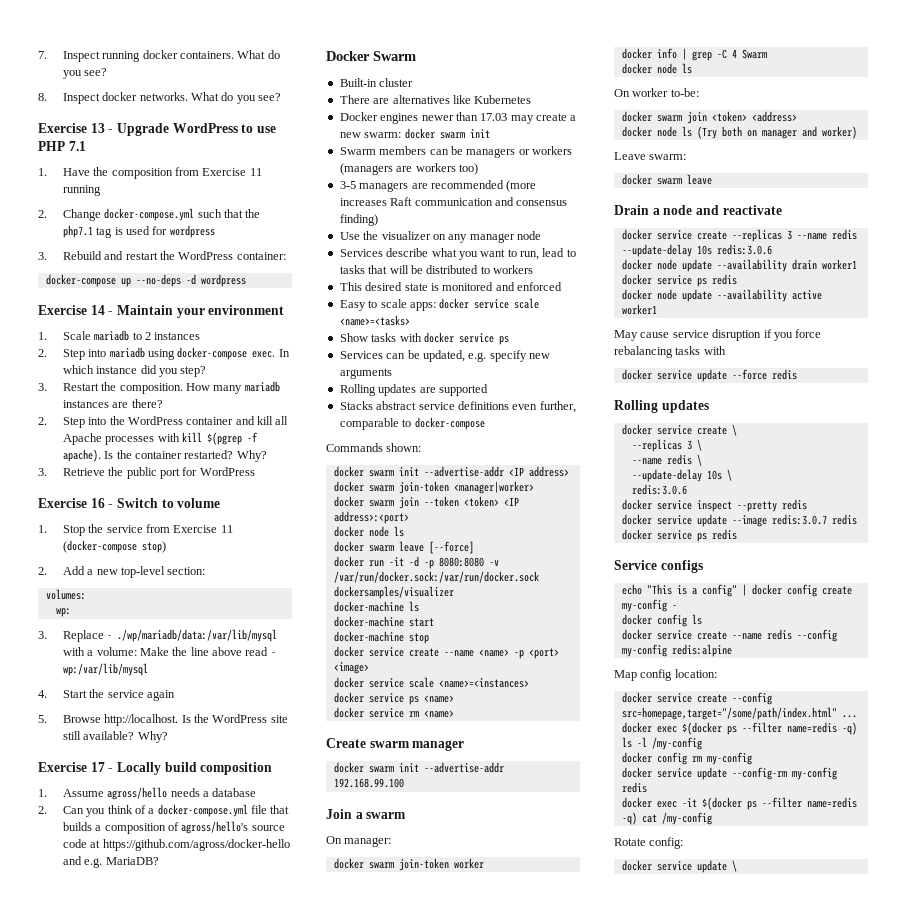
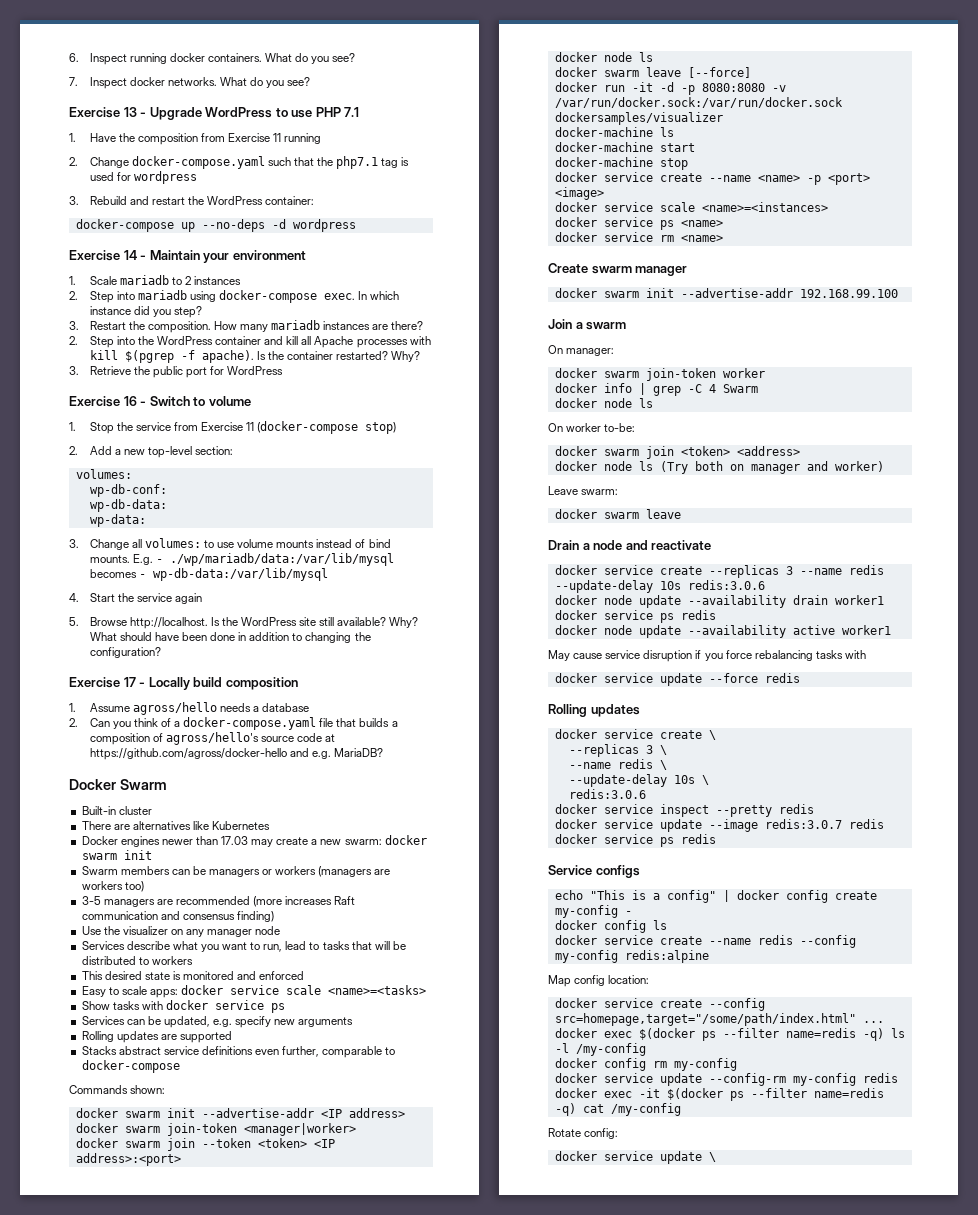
[38,51,47,59] 7. -> [69,53,79,62] 6.
[38,93,47,101] 8. -> [69,77,78,86] 7.
[104,208,195,221] docker-compose.yml -> [131,156,265,169] docker-compose.yaml
[55,608,71,617] [38,629,278,642] [62,647,276,656] [62,663,148,676] wp: // 3. Replace - ./wp/mariadb/data:/var/lib/mysql with a volume: Make the line above read - wp:/var/lib/mysql -> [89,484,167,497] [89,499,167,512] [89,514,146,527] [69,538,391,550] [89,553,394,566] [89,568,328,581] wp-db-conf: // wp-db-data: // wp-data: // 3. Change all volumes: to use volume mounts instead of bind mounts. E.g. - ./wp/mariadb/data:/var/lib/mysql becomes - wp-db-data:/var/lib/mysql
(168, 737) none -> [89,632,371,643] [89,647,161,658] What should have been done in addition to changing the configuration?
[157,804,248,817] docker-compose.yml -> [183,717,317,730] docker-compose.yaml

